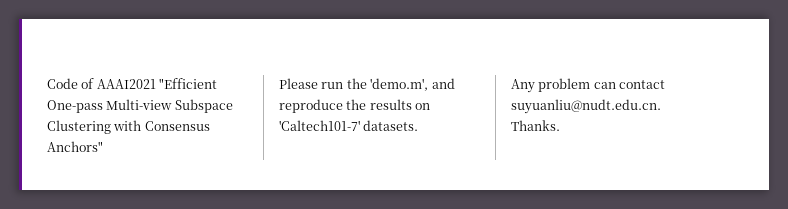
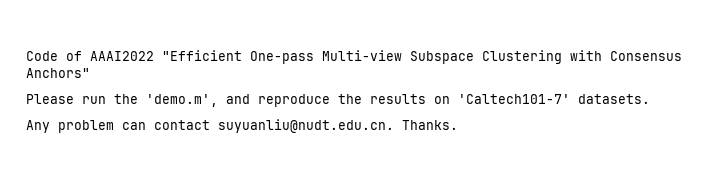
[96,79,156,89] AAAI2021 -> [90,51,154,61] AAAI2022

